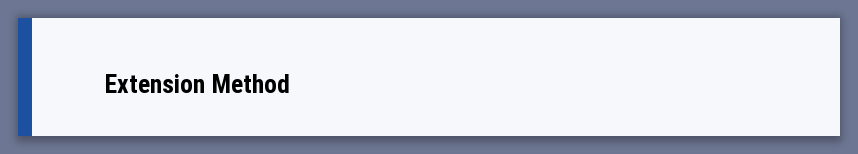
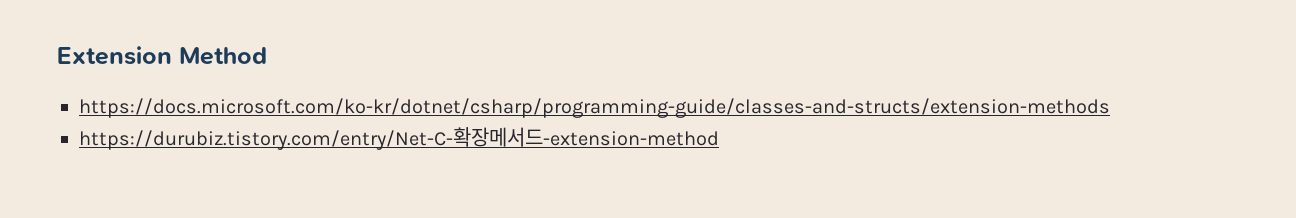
(290, 83) none -> [79,98,1110,118] [79,127,719,150] // https://docs.microsoft.com/ko-kr/dotnet/csharp/programming-guide/classes-and-structs/extension-methods // https://durubiz.tistory.com/entry/Net-C-확장메서드-extension-method

